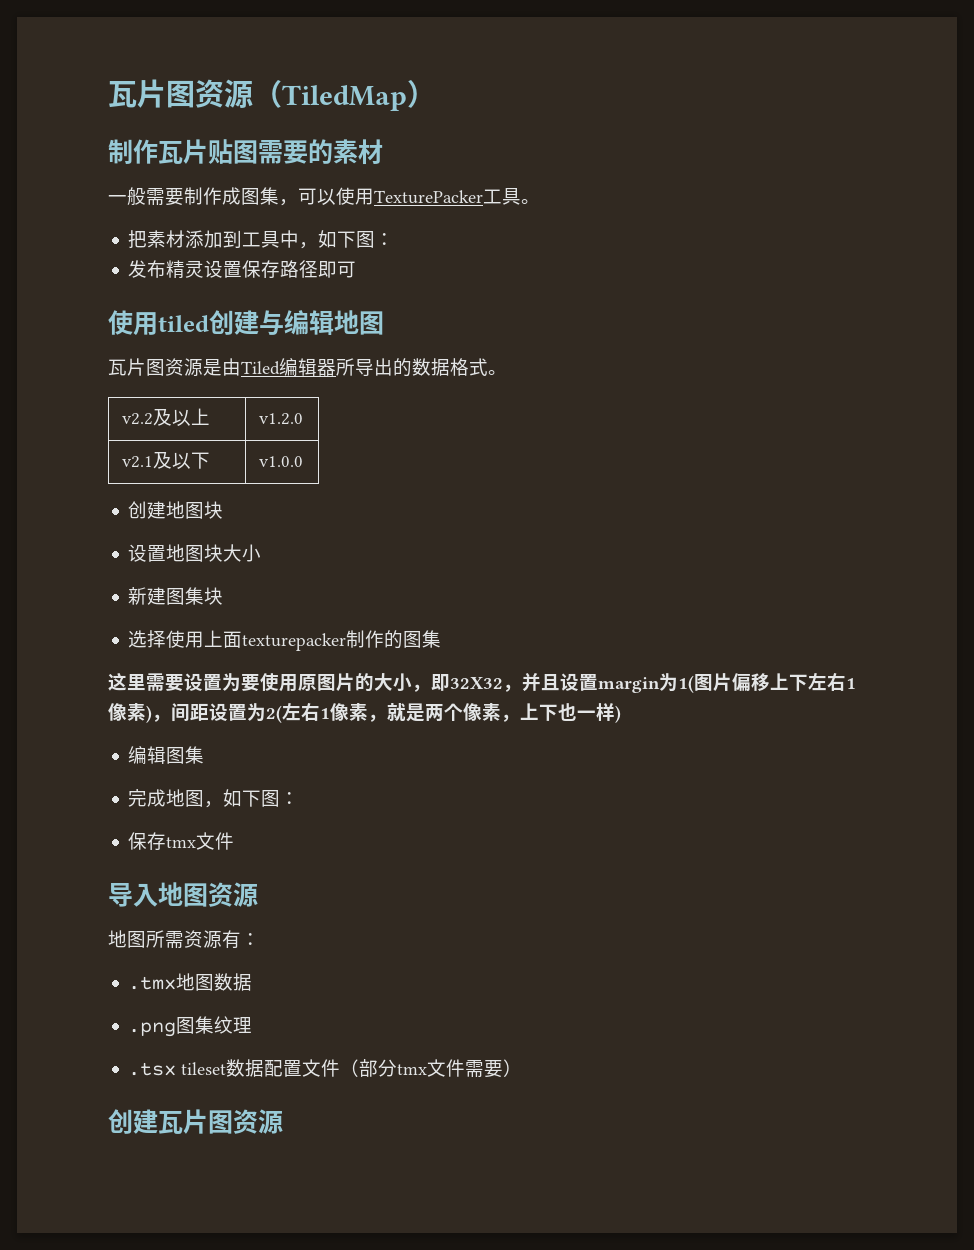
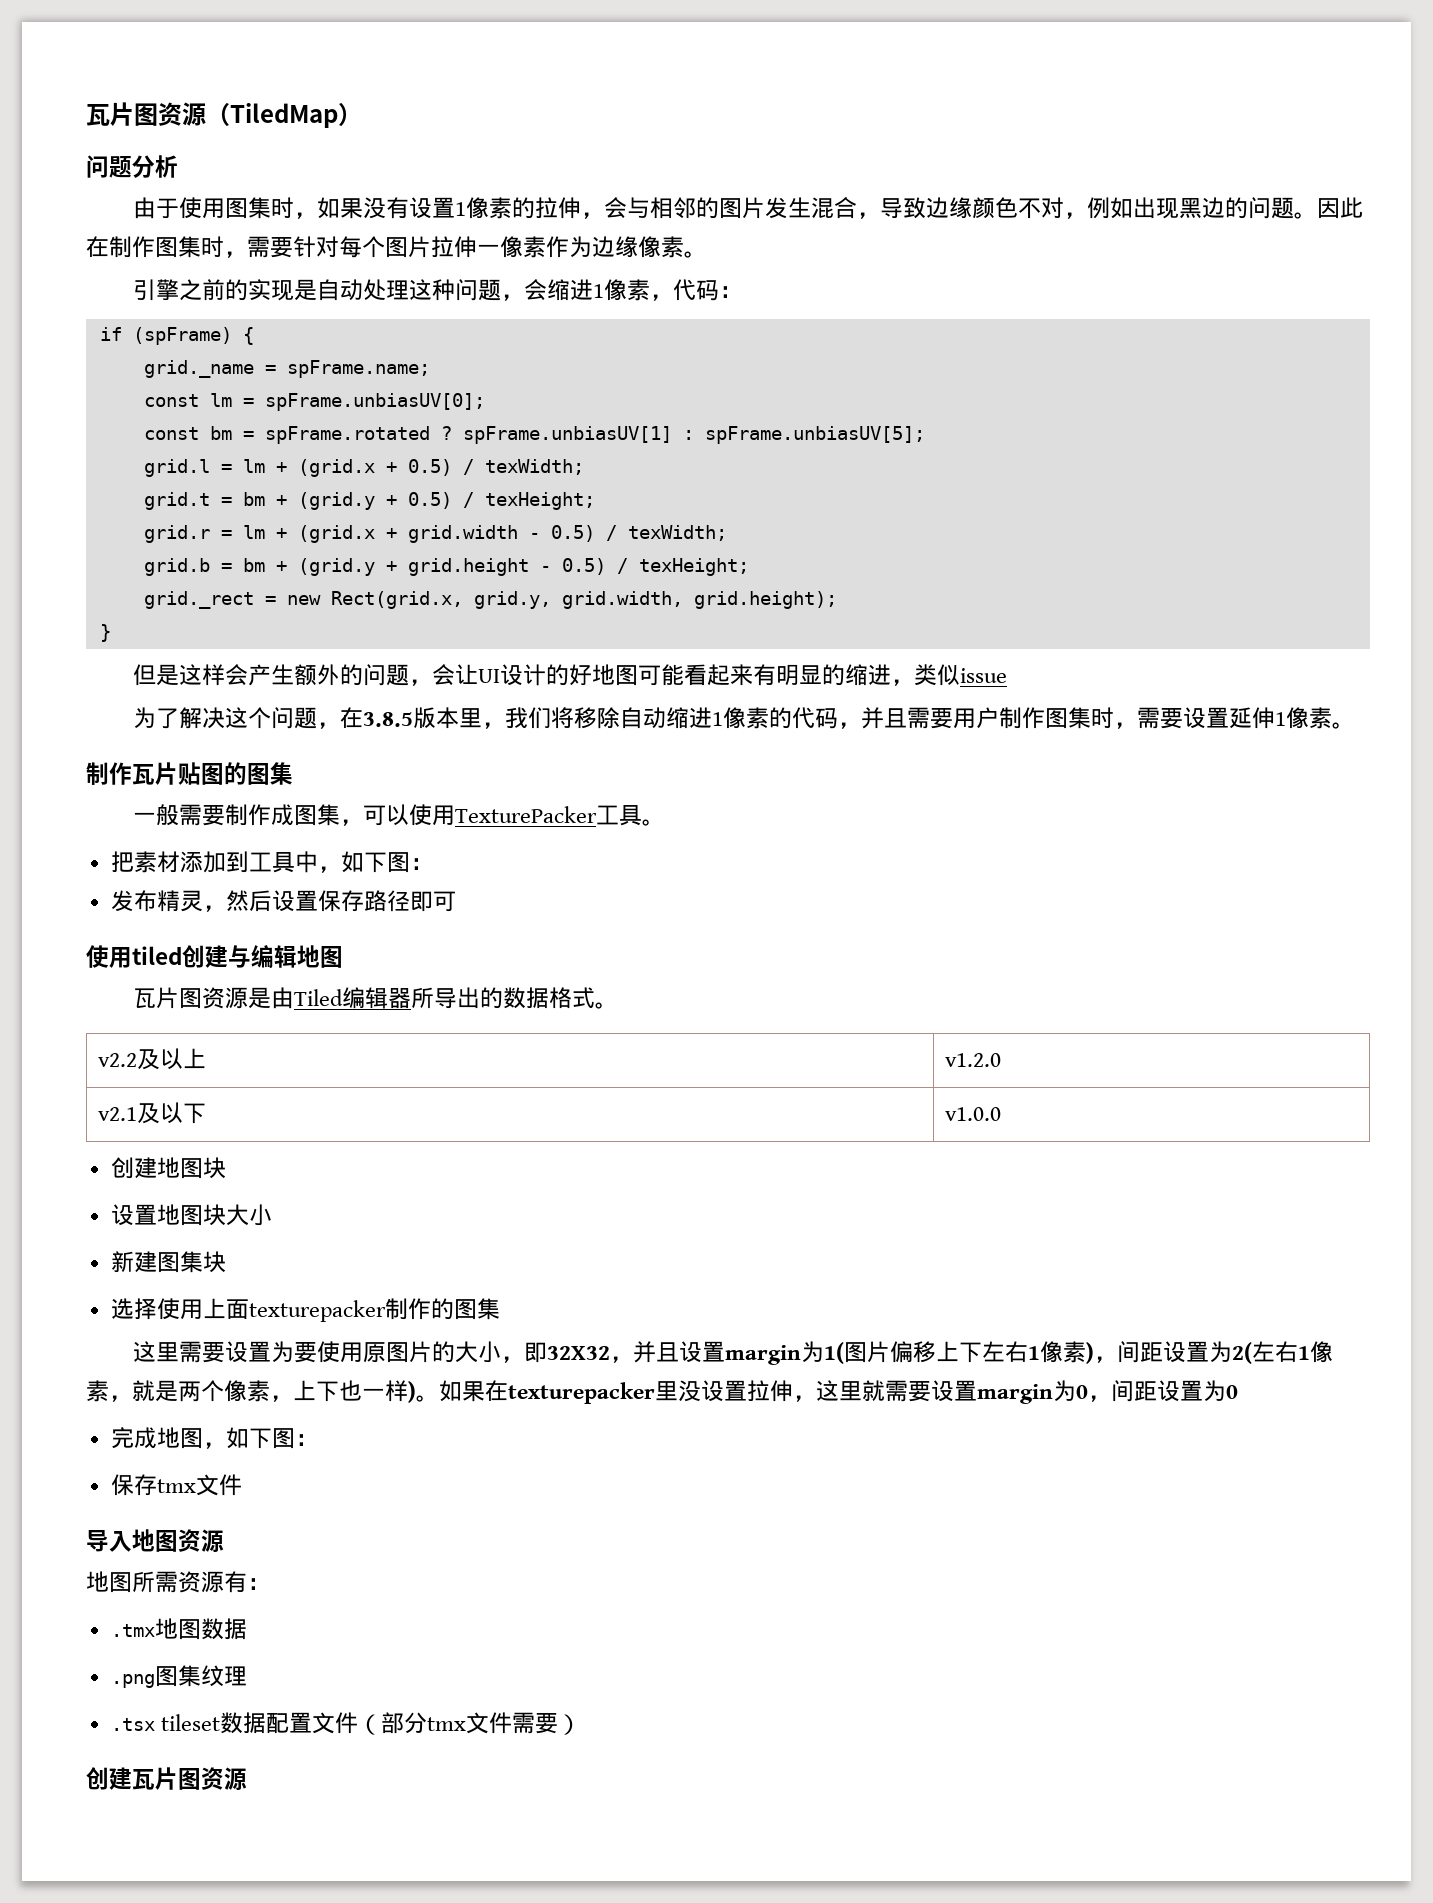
(436, 94) none -> [86,155,178,178] [132,197,1363,219] [86,236,707,258] [132,279,742,301] [99,327,254,345] [143,360,430,378] [143,393,485,411] [143,426,925,444] [143,459,584,477] [143,492,595,510] [143,525,727,543] [143,558,749,576] [143,591,837,609] [99,624,111,642] [132,664,1007,686] [132,707,1355,729] // 问题分析 // 由于使用图集时，如果没有设置1像素的拉伸，会与相邻的图片发生混合，导致边缘颜色不对，例如出现黑边的问题。因此在制作图集时，需要针对每个图片拉伸一像素作为边缘像素。 // 引擎之前的实现是自动处理这种问题，会缩进1像素，代码： // if (spFrame) { // grid._name = spFrame.name; // const lm = spFrame.unbiasUV[0]; // const bm = spFrame.rotated ? spFrame.unbiasUV[1] : spFrame.unbiasUV[5]; // grid.l = lm + (grid.x + 0.5) / texWidth; // grid.t = bm + (grid.y + 0.5) / texHeight; // grid.r = lm + (grid.x + grid.width - 0.5) / texWidth; // grid.b = bm + (grid.y + grid.height - 0.5) / texHeight; // grid._rect = new Rect(grid.x, grid.y, grid.width, grid.height); // } // 但是这样会产生额外的问题，会让UI设计的好地图可能看起来有明显的缩进，类似issue // 为了解决这个问题，在3.8.5版本里，我们将移除自动缩进1像素的代码，并且需要用户制作图集时，需要设置延伸1像素。
[258,139,383,165] 需要的素材 -> [224,762,293,785] 的图集
(205, 269) none -> [202,890,272,912] ，然后
[128,746,205,764] // 编辑图集 -> [416,1380,1238,1404] 。如果在texturepacker里没设置拉伸，这里就需要设置margin为0，间距设置为0

